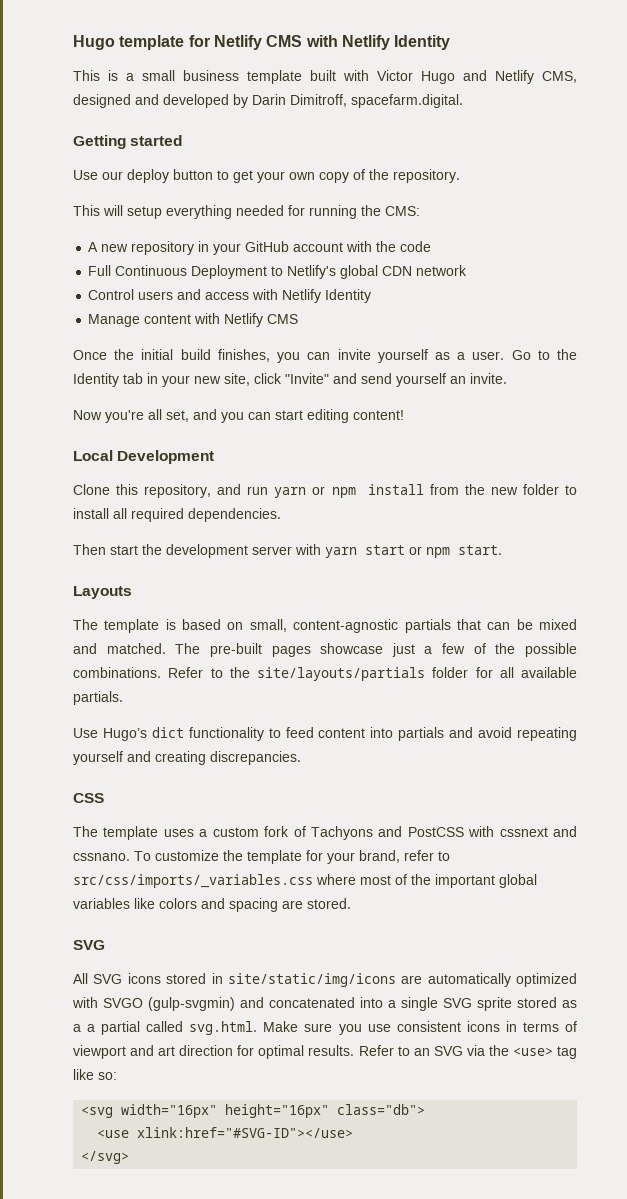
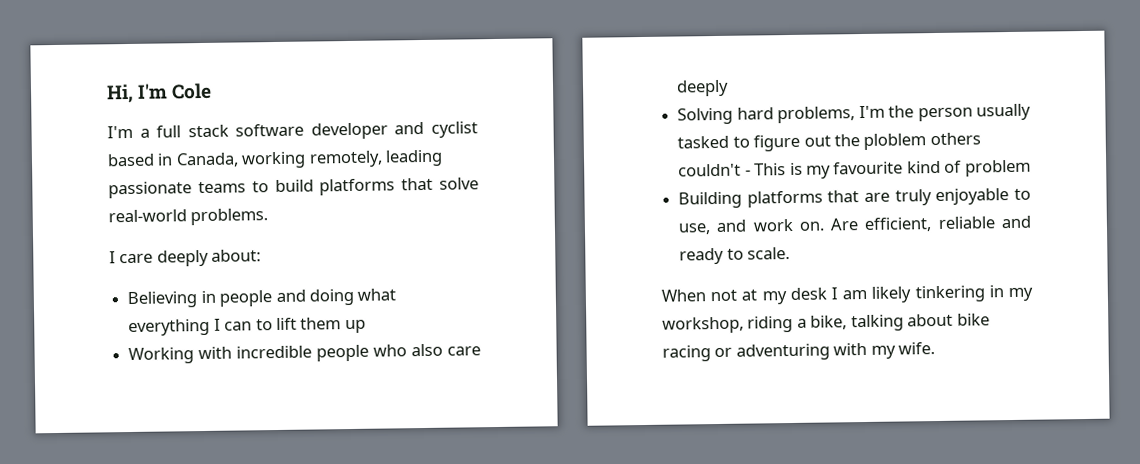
[73,35,451,50] [73,70,577,84] [73,94,463,108] [73,135,183,149] [73,169,460,183] [73,205,420,219] [88,241,432,255] [88,265,468,279] [88,289,372,303] [88,313,299,327] [73,349,578,363] [73,373,507,387] [73,409,404,423] [73,450,215,464] [73,484,577,498] [73,508,281,522] [73,544,502,558] [73,586,132,599] [73,619,577,633] [73,643,577,657] [73,667,577,681] [73,691,123,705] [73,727,578,741] [73,751,301,765] [73,793,104,803] [73,826,577,840] [73,850,450,864] [73,874,537,888] [73,898,351,912] [73,940,105,950] [73,973,577,987] [72,997,577,1011] [73,1021,578,1035] [73,1045,577,1059] [73,1069,117,1080] [81,1104,426,1118] [97,1127,354,1138] [81,1151,130,1164] Hugo template for Netlify CMS with Netlify Identity // This is a small business template built with Victor Hugo and Netlify CMS, designed and developed by Darin Dimitroff, spacefarm.digital. // Getting started // Use our deploy button to get your own copy of the repository. // This will setup everything needed for running the CMS: // A new repository in your GitHub account with the code // Full Continuous Deployment to Netlify's global CDN network // Control users and access with Netlify Identity // Manage content with Netlify CMS // Once the initial build finishes, you can invite yourself as a user. Go to the Identity tab in your new site, click "Invite" and send yourself an invite. // Now you're all set, and you can start editing content! // Local Development // Clone this repository, and run yarn or npm install from the new folder to install all required dependencies. // Then start the development server with yarn start or npm start. // Layouts // The template is based on small, content-agnostic partials that can be mixed and matched. The pre-built pages showcase just a few of the possible combinations. Refer to the site/layouts/partials folder for all available partials. // Use Hugo’s dict functionality to feed content into partials and avoid repeating yourself and creating discrepancies. // CSS // The template uses a custom fork of Tachyons and PostCSS with cssnext and cssnano. To customize the template for your brand, refer to src/css/imports/_variables.css where most of the important global variables like colors and spacing are stored. // SVG // All SVG icons stored in site/static/img/icons are automatically optimized with SVGO (gulp-svgmin) and concatenated into a single SVG sprite stored as a a partial called svg.html. Make sure you use consistent icons in terms of viewport and art direction for optimal results. Refer to an SVG via the <use> tag like so: // <svg width="16px" height="16px" class="db"> // <use xlink:href="#SVG-ID"></use> // </svg> -> [106,82,213,104] [107,121,478,140] [107,149,444,169] [108,177,479,199] [108,208,269,226] [109,249,262,267] [127,288,397,309] [128,317,366,337] [128,343,482,365] [676,79,730,97] [677,103,1031,125] [677,132,981,152] [678,159,1031,179] [678,188,1031,209] [678,215,1031,235] [679,247,791,265] [661,285,1033,305] [662,313,990,334] [662,342,936,362] Hi, I'm Cole // I'm a full stack software developer and cyclist based in Canada, working remotely, leading passionate teams to build platforms that solve real-world problems. // I care deeply about: // Believing in people and doing what everything I can to lift them up // Working with incredible people who also care deeply // Solving hard problems, I'm the person usually tasked to figure out the ploblem others couldn't - This is my favourite kind of problem // Building platforms that are truly enjoyable to use, and work on. Are efficient, reliable and ready to scale. // When not at my desk I am likely tinkering in my workshop, riding a bike, talking about bike racing or adventuring with my wife.

